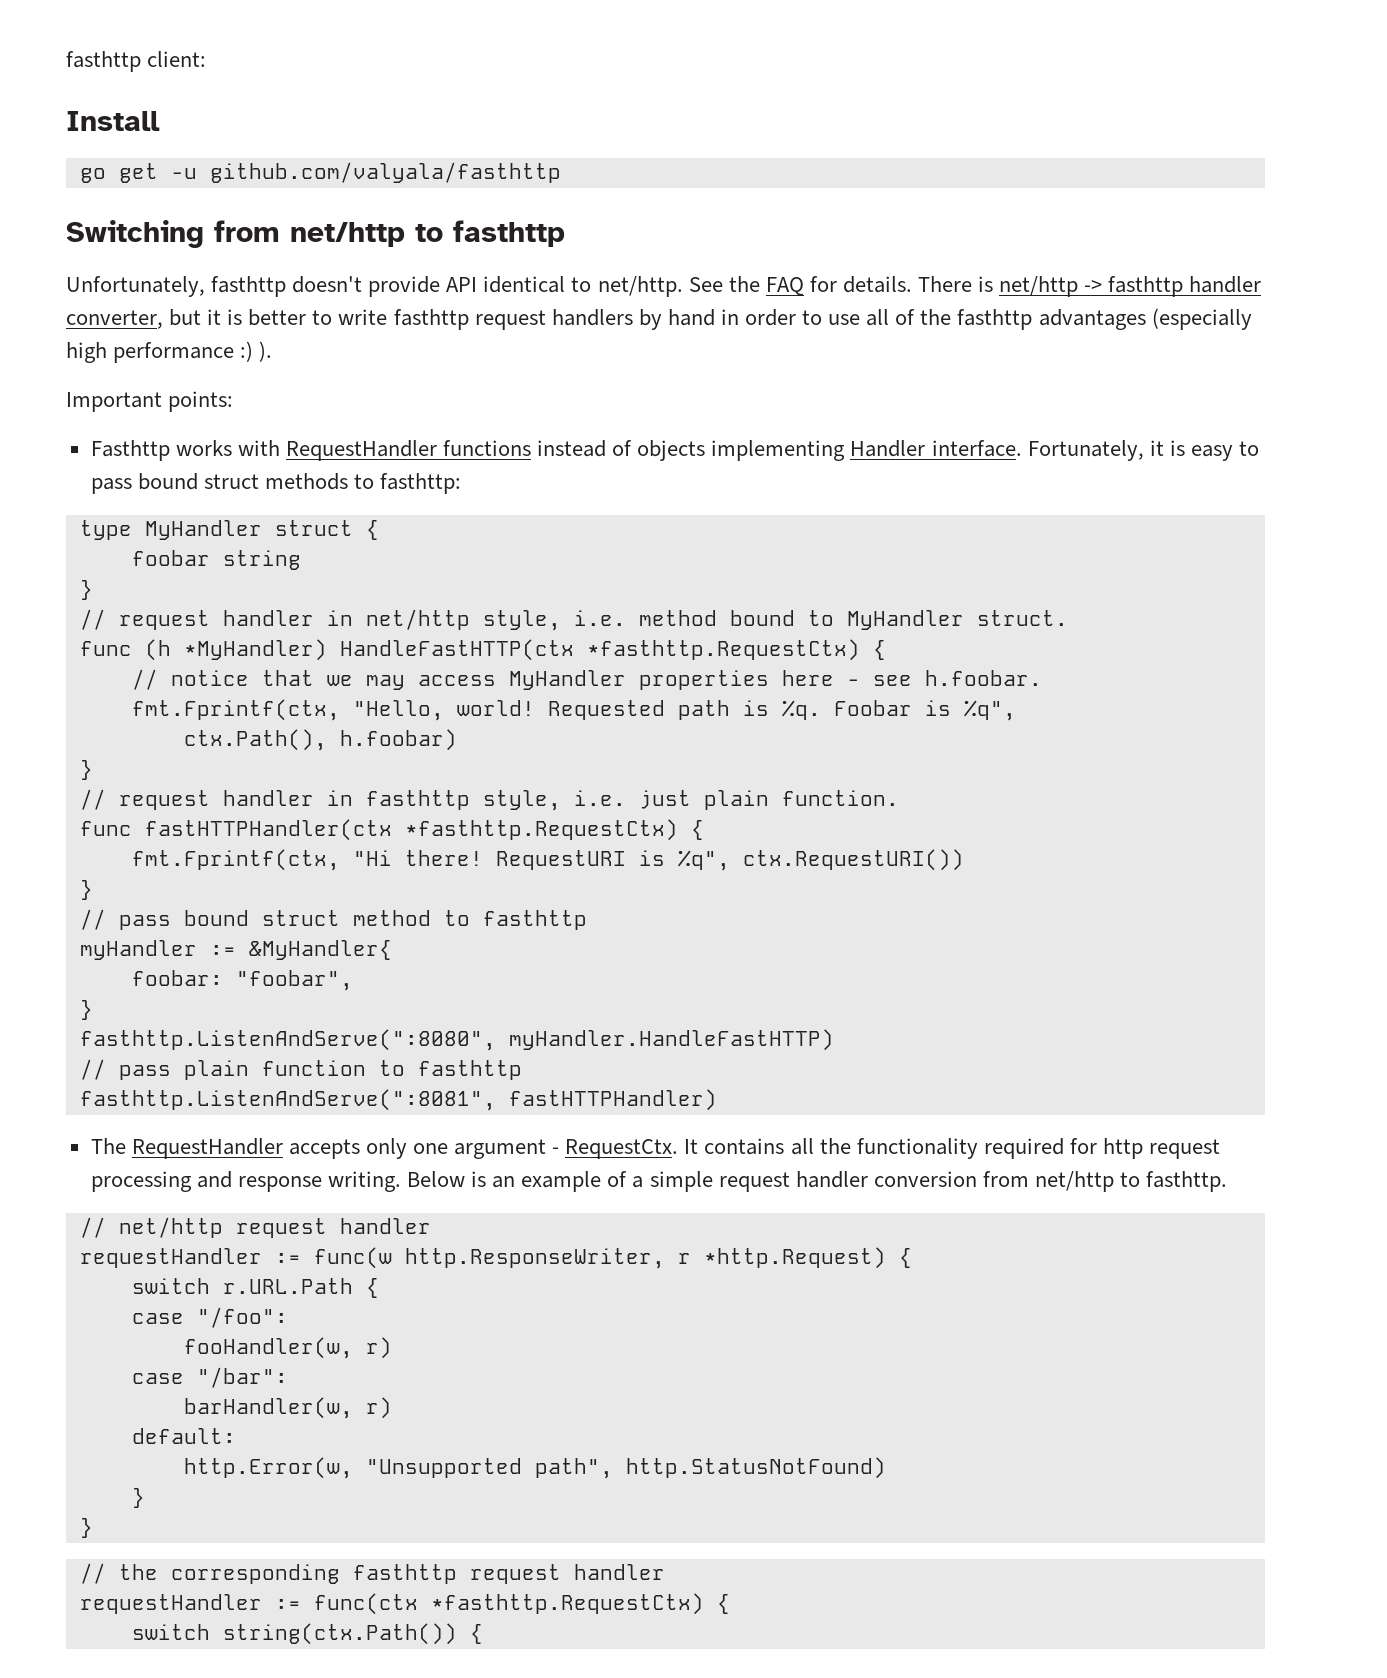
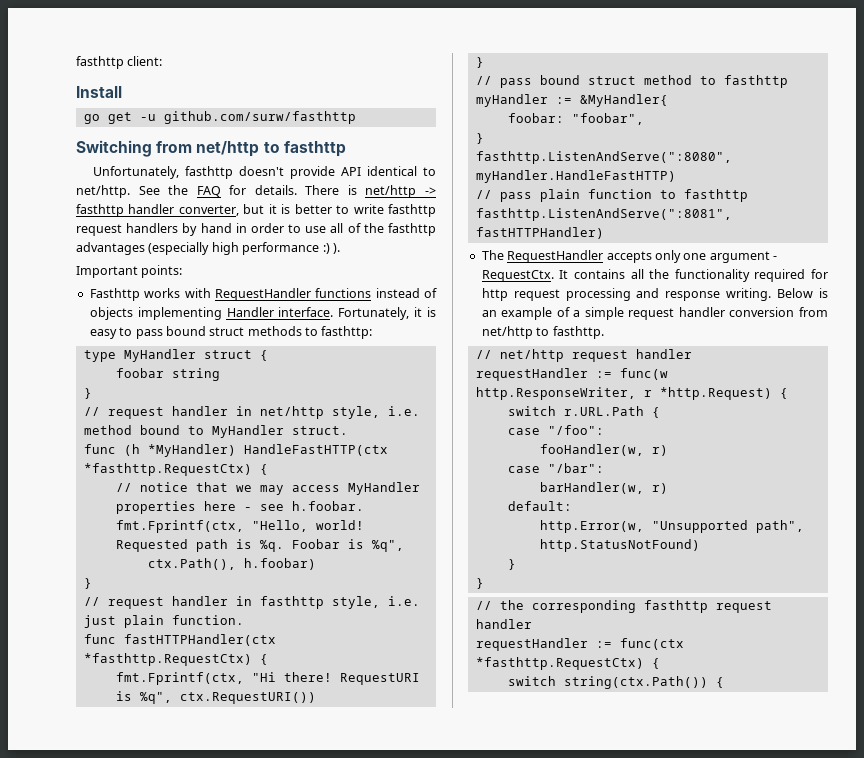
[209,162,561,183] github.com/valyala/fasthttp -> [163,111,356,124] github.com/surw/fasthttp

